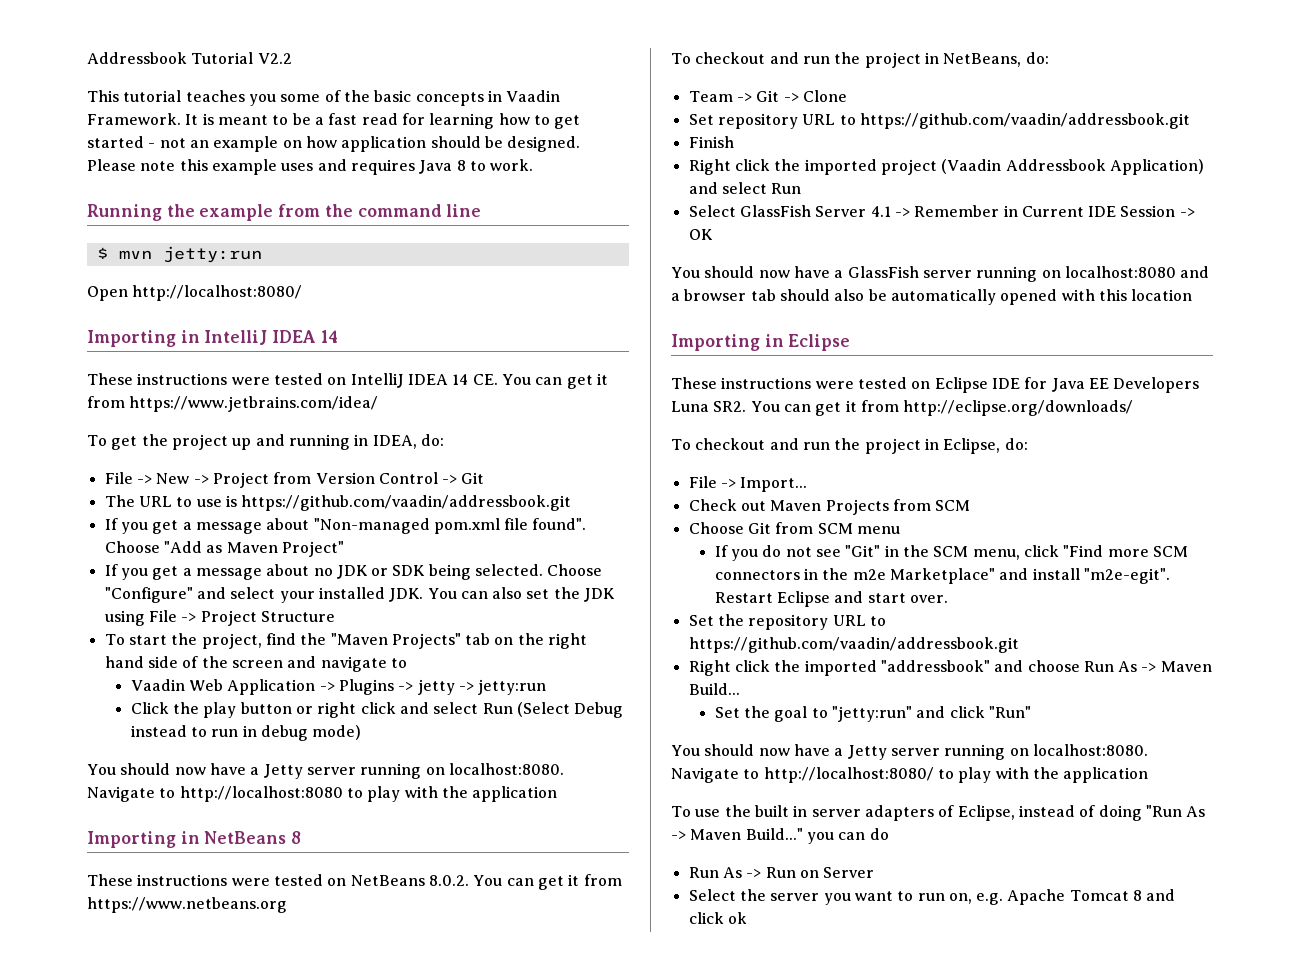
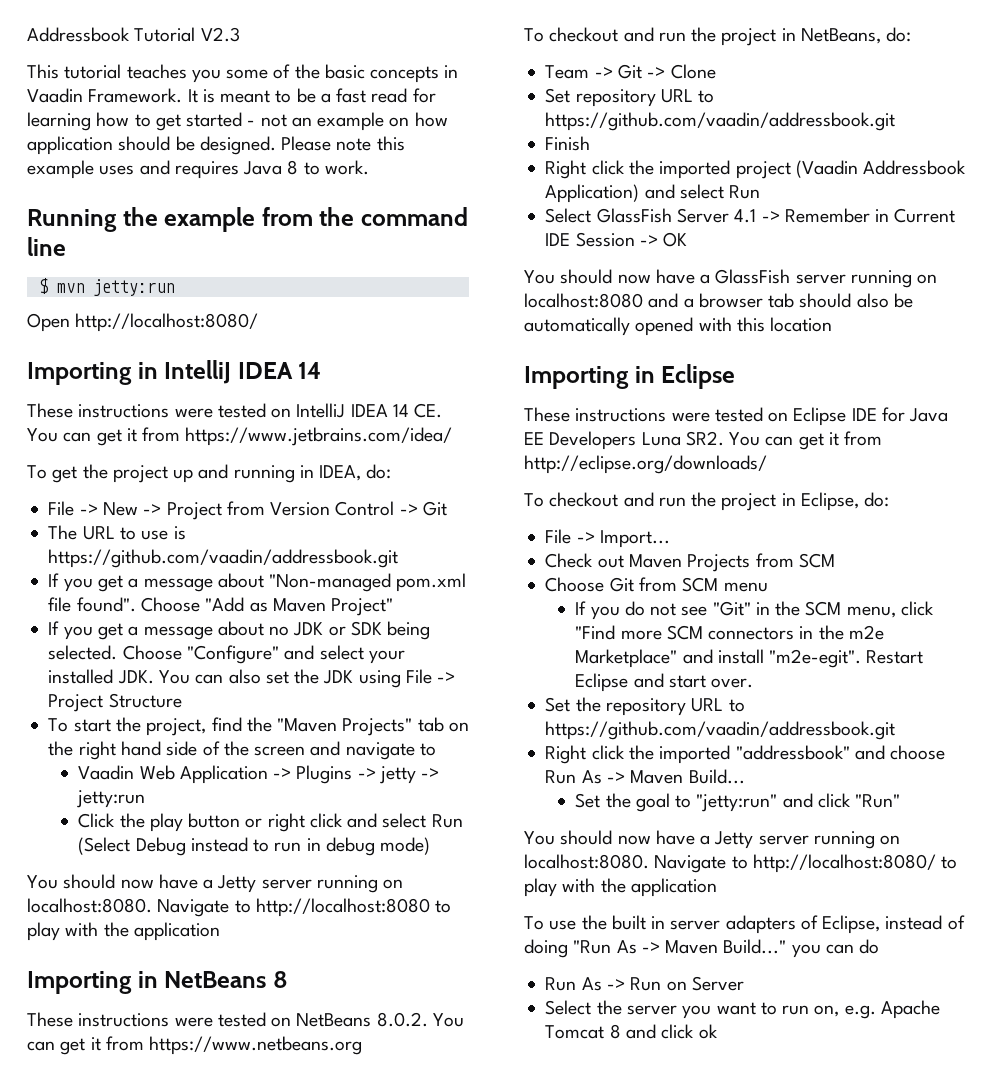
[257,53,292,64] V2.2 -> [200,27,240,42] V2.3

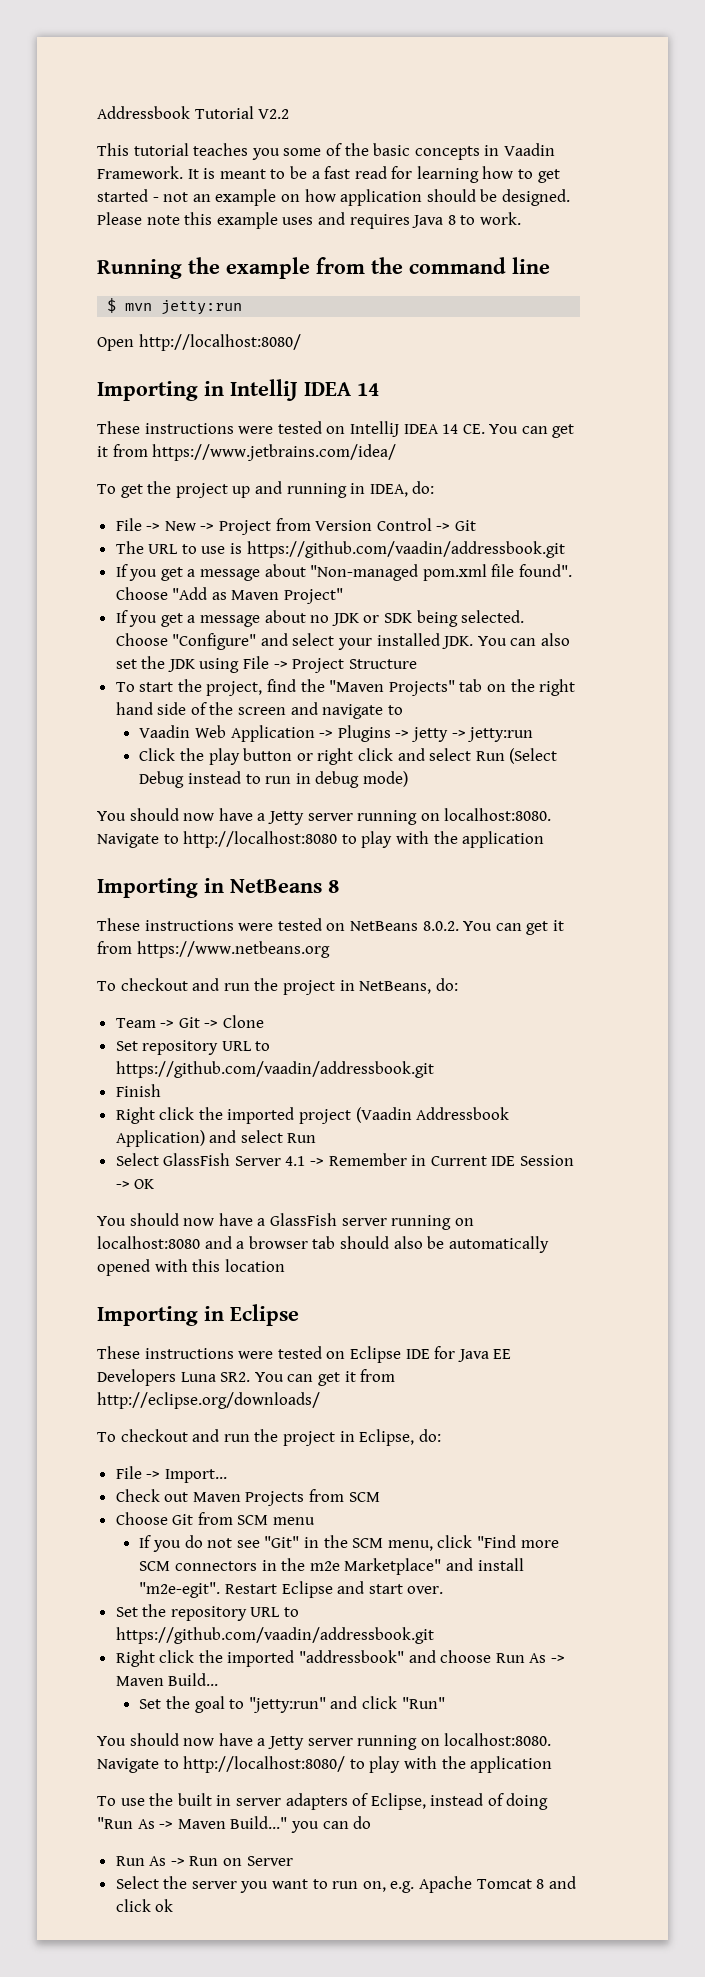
[200,27,240,42] V2.3 -> [258,109,290,119] V2.2

